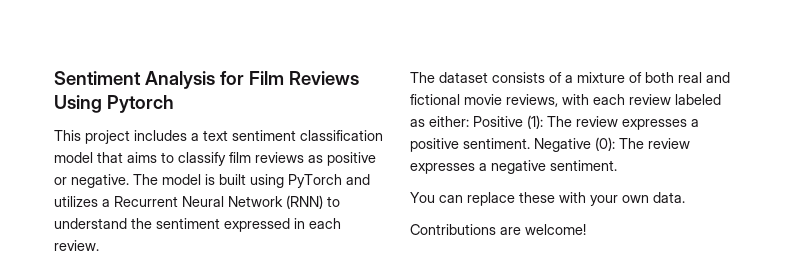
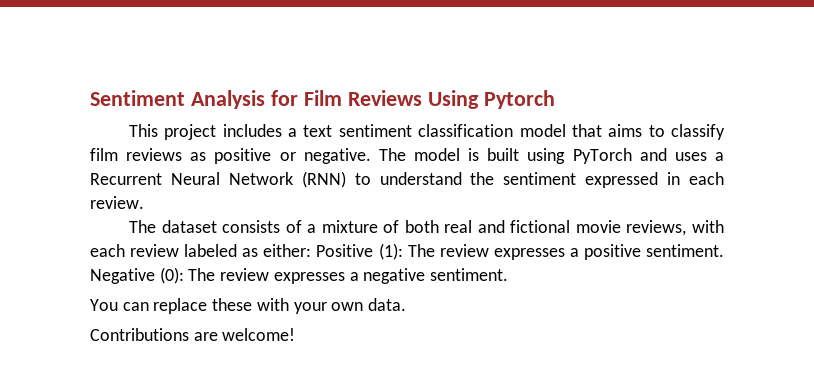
[54,196,98,207] utilizes -> [674,152,707,161] uses

